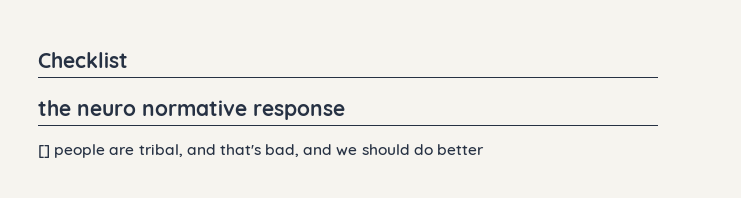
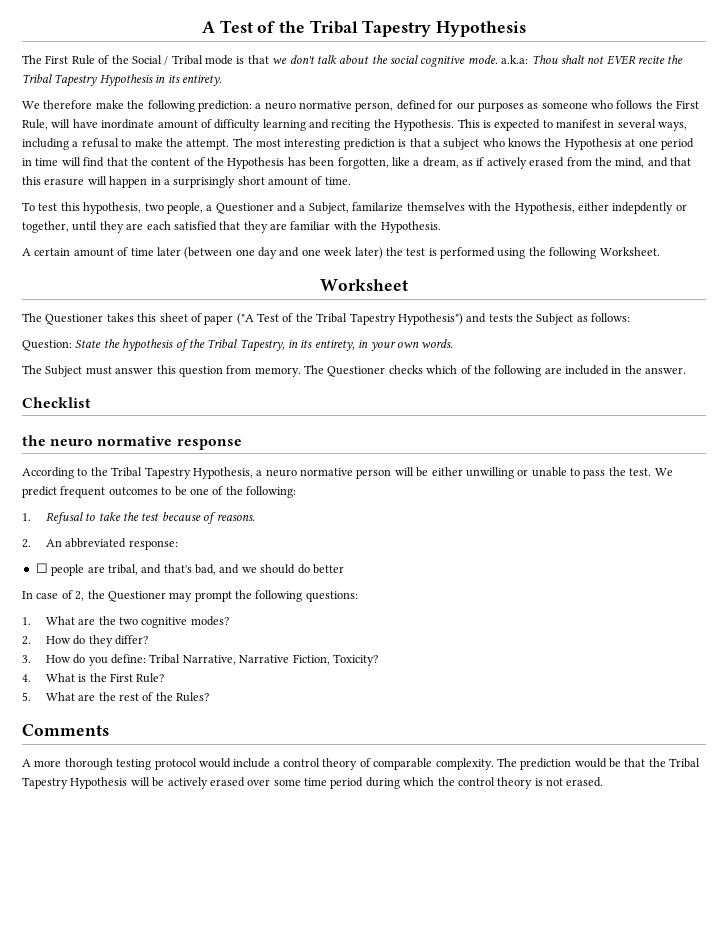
(38, 60) none -> [201,20,527,37] [22,55,684,67] [22,74,222,87] [22,100,700,112] [22,119,688,131] [22,138,694,150] [22,157,691,169] [22,176,351,188] [22,202,687,214] [22,221,441,233] [22,247,660,259] [320,279,408,291] [22,313,631,325] [22,339,454,352] [22,365,687,377] A Test of the Tribal Tapestry Hypothesis // The First Rule of the Social / Tribal mode is that we don't talk about the social cognitive mode. a.k.a: Thou shalt not EVER recite the Tribal Tapestry Hypothesis in its entirety. // We therefore make the following prediction: a neuro normative person, defined for our purposes as someone who follows the First Rule, will have inordinate amount of difficulty learning and reciting the Hypothesis. This is expected to manifest in several ways, including a refusal to make the attempt. The most interesting prediction is that a subject who knows the Hypothesis at one period in time will find that the content of the Hypothesis has been forgotten, like a dream, as if actively erased from the mind, and that this erasure will happen in a surprisingly short amount of time. // To test this hypothesis, two people, a Questioner and a Subject, familarize themselves with the Hypothesis, either indepdently or together, until they are each satisfied that they are familiar with the Hypothesis. // A certain amount of time later (between one day and one week later) the test is performed using the following Worksheet. // Worksheet // The Questioner takes this sheet of paper ("A Test of the Tribal Tapestry Hypothesis") and tests the Subject as follows: // Question: State the hypothesis of the Tribal Tapestry, in its entirety, in your own words. // The Subject must answer this question from memory. The Questioner checks which of the following are included in the answer. //
[38,145,50,158] [] -> [22,467,673,479] [22,486,296,498] [22,512,255,524] [22,538,178,550] [35,563,48,573] According to the Tribal Tapestry Hypothesis, a neuro normative person will be either unwilling or unable to pass the test. We predict frequent outcomes to be one of the following: // 1. Refusal to take the test because of reasons. // 2. An abbreviated response: // ☐
(485, 149) none -> [22,590,358,602] [22,616,229,628] [22,635,149,647] [22,654,378,666] [22,673,165,683] [22,692,210,702] [22,724,109,736] [22,758,701,770] [22,777,604,789] // In case of 2, the Questioner may prompt the following questions: // 1. What are the two cognitive modes? // 2. How do they differ? // 3. How do you define: Tribal Narrative, Narrative Fiction, Toxicity? // 4. What is the First Rule? // 5. What are the rest of the Rules? // Comments // A more thorough testing protocol would include a control theory of comparable complexity. The prediction would be that the Tribal Tapestry Hypothesis will be actively erased over some time period during which the control theory is not erased.

